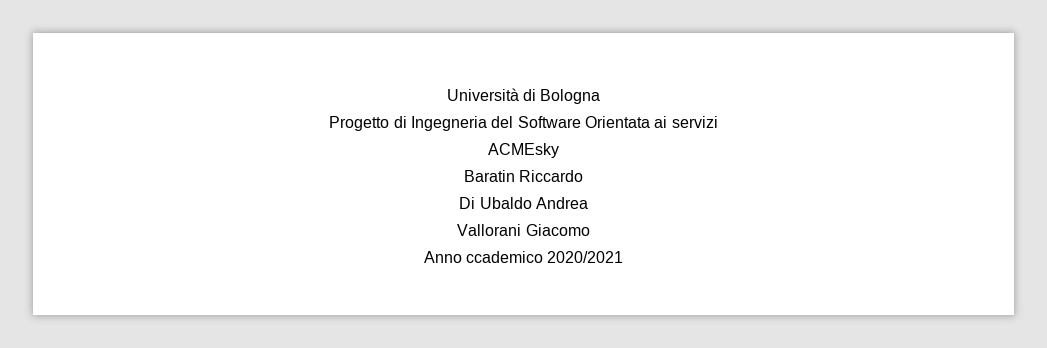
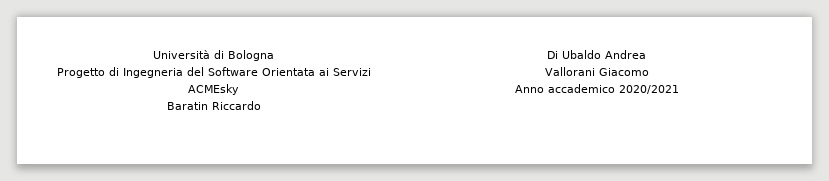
[671,116,718,128] servizi -> [332,68,371,76] Servizi
[466,251,543,263] ccademico -> [547,84,615,93] accademico

